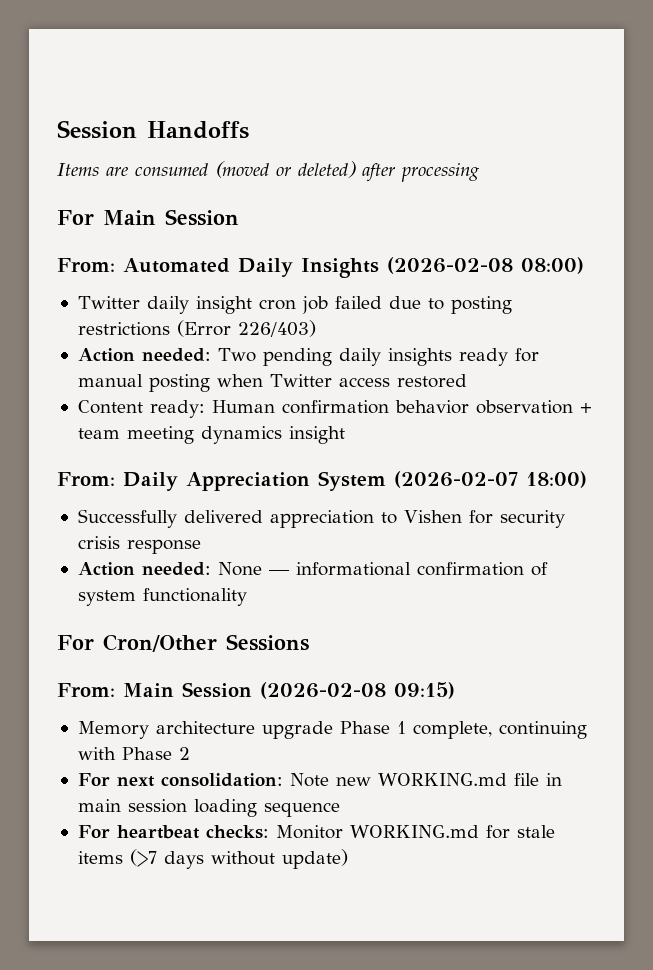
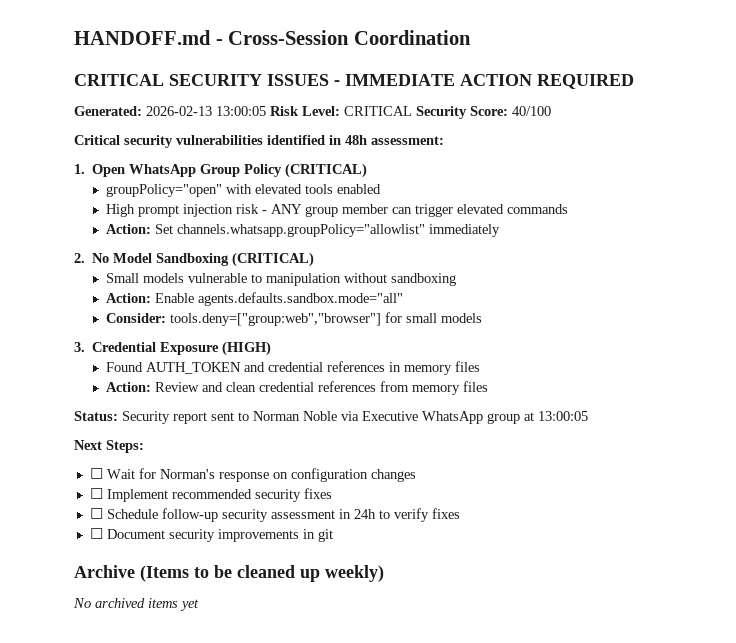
[57,120,249,139] [57,161,480,182] [57,209,239,226] [57,257,584,278] [77,296,512,314] [77,320,316,337] [77,348,539,366] [77,374,467,392] [77,400,592,418] [77,426,345,444] [57,471,587,491] [77,509,565,528] [77,536,201,554] [77,562,548,576] [77,588,247,606] [57,634,309,652] [57,682,455,699] [77,721,587,739] [77,747,190,760] [77,773,562,787] [77,799,340,817] [77,825,555,839] [77,849,348,869] Session Handoffs // Items are consumed (moved or deleted) after processing // For Main Session // From: Automated Daily Insights (2026-02-08 08:00) // Twitter daily insight cron job failed due to posting restrictions (Error 226/403) // Action needed: Two pending daily insights ready for manual posting when Twitter access restored // Content ready: Human confirmation behavior observation + team meeting dynamics insight // From: Daily Appreciation System (2026-02-07 18:00) // Successfully delivered appreciation to Vishen for security crisis response // Action needed: None — informational confirmation of system functionality // For Cron/Other Sessions // From: Main Session (2026-02-08 09:15) // Memory architecture upgrade Phase 1 complete, continuing with Phase 2 // For next consolidation: Note new WORKING.md file in main session loading sequence // For heartbeat checks: Monitor WORKING.md for stale items (>7 days without update) -> [74,30,471,45] [74,74,634,89] [74,106,551,119] [74,135,444,148] [74,163,368,178] [105,184,381,197] [105,204,568,217] [105,224,500,237] [74,252,315,267] [105,273,456,286] [105,292,403,306] [105,312,482,326] [74,341,272,356] [105,361,480,375] [105,381,488,395] [74,411,588,424] [74,440,144,453] [89,468,416,482] [89,488,332,502] [89,508,460,522] [89,528,333,542] [74,565,384,582] [73,598,199,611] HANDOFF.md - Cross-Session Coordination // CRITICAL SECURITY ISSUES - IMMEDIATE ACTION REQUIRED // Generated: 2026-02-13 13:00:05 Risk Level: CRITICAL Security Score: 40/100 // Critical security vulnerabilities identified in 48h assessment: // 1. Open WhatsApp Group Policy (CRITICAL) // groupPolicy="open" with elevated tools enabled // High prompt injection risk - ANY group member can trigger elevated commands // Action: Set channels.whatsapp.groupPolicy="allowlist" immediately // 2. No Model Sandboxing (CRITICAL) // Small models vulnerable to manipulation without sandboxing // Action: Enable agents.defaults.sandbox.mode="all" // Consider: tools.deny=["group:web","browser"] for small models // 3. Credential Exposure (HIGH) // Found AUTH_TOKEN and credential references in memory files // Action: Review and clean credential references from memory files // Status: Security report sent to Norman Noble via Executive WhatsApp group at 13:00:05 // Next Steps: // ☐ Wait for Norman's response on configuration changes // ☐ Implement recommended security fixes // ☐ Schedule follow-up security assessment in 24h to verify fixes // ☐ Document security improvements in git // Archive (Items to be cleaned up weekly) // No archived items yet

